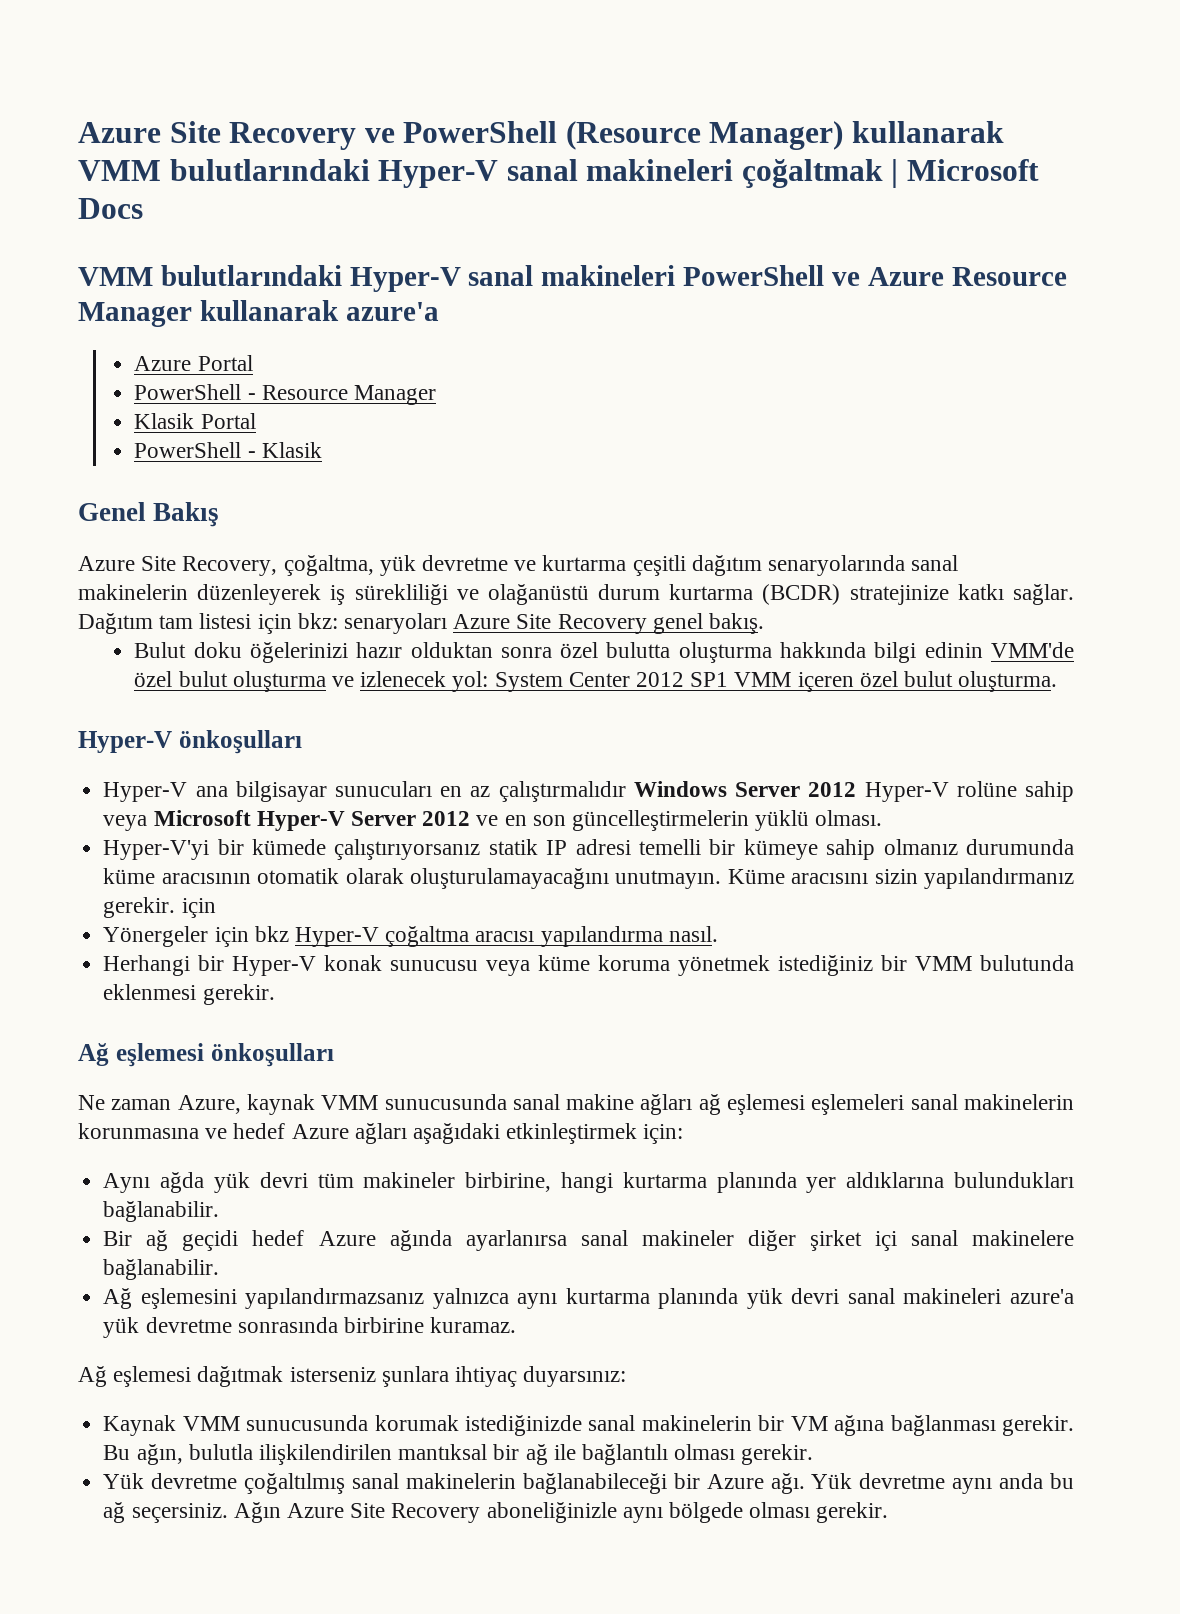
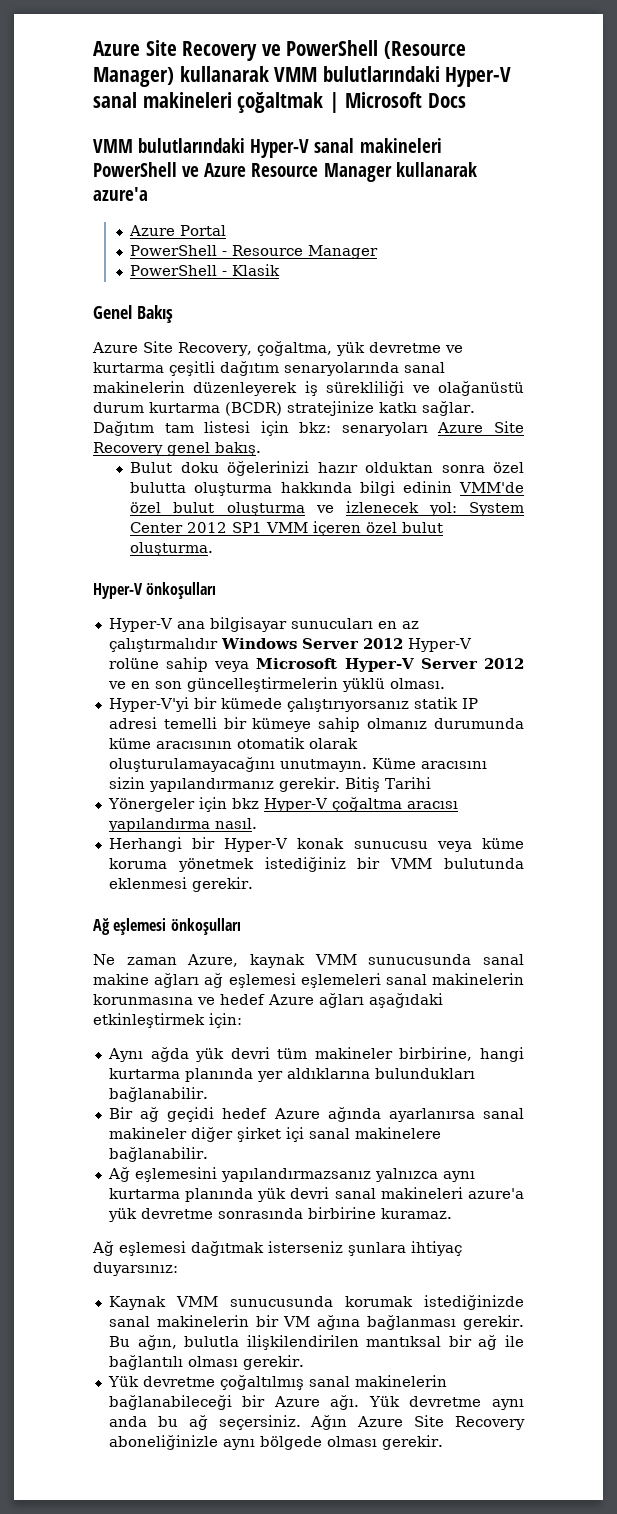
[134,413,256,429] // Klasik Portal -> (379, 252) none
[181,898,216,918] için -> [344,777,431,792] Bitiş Tarihi

